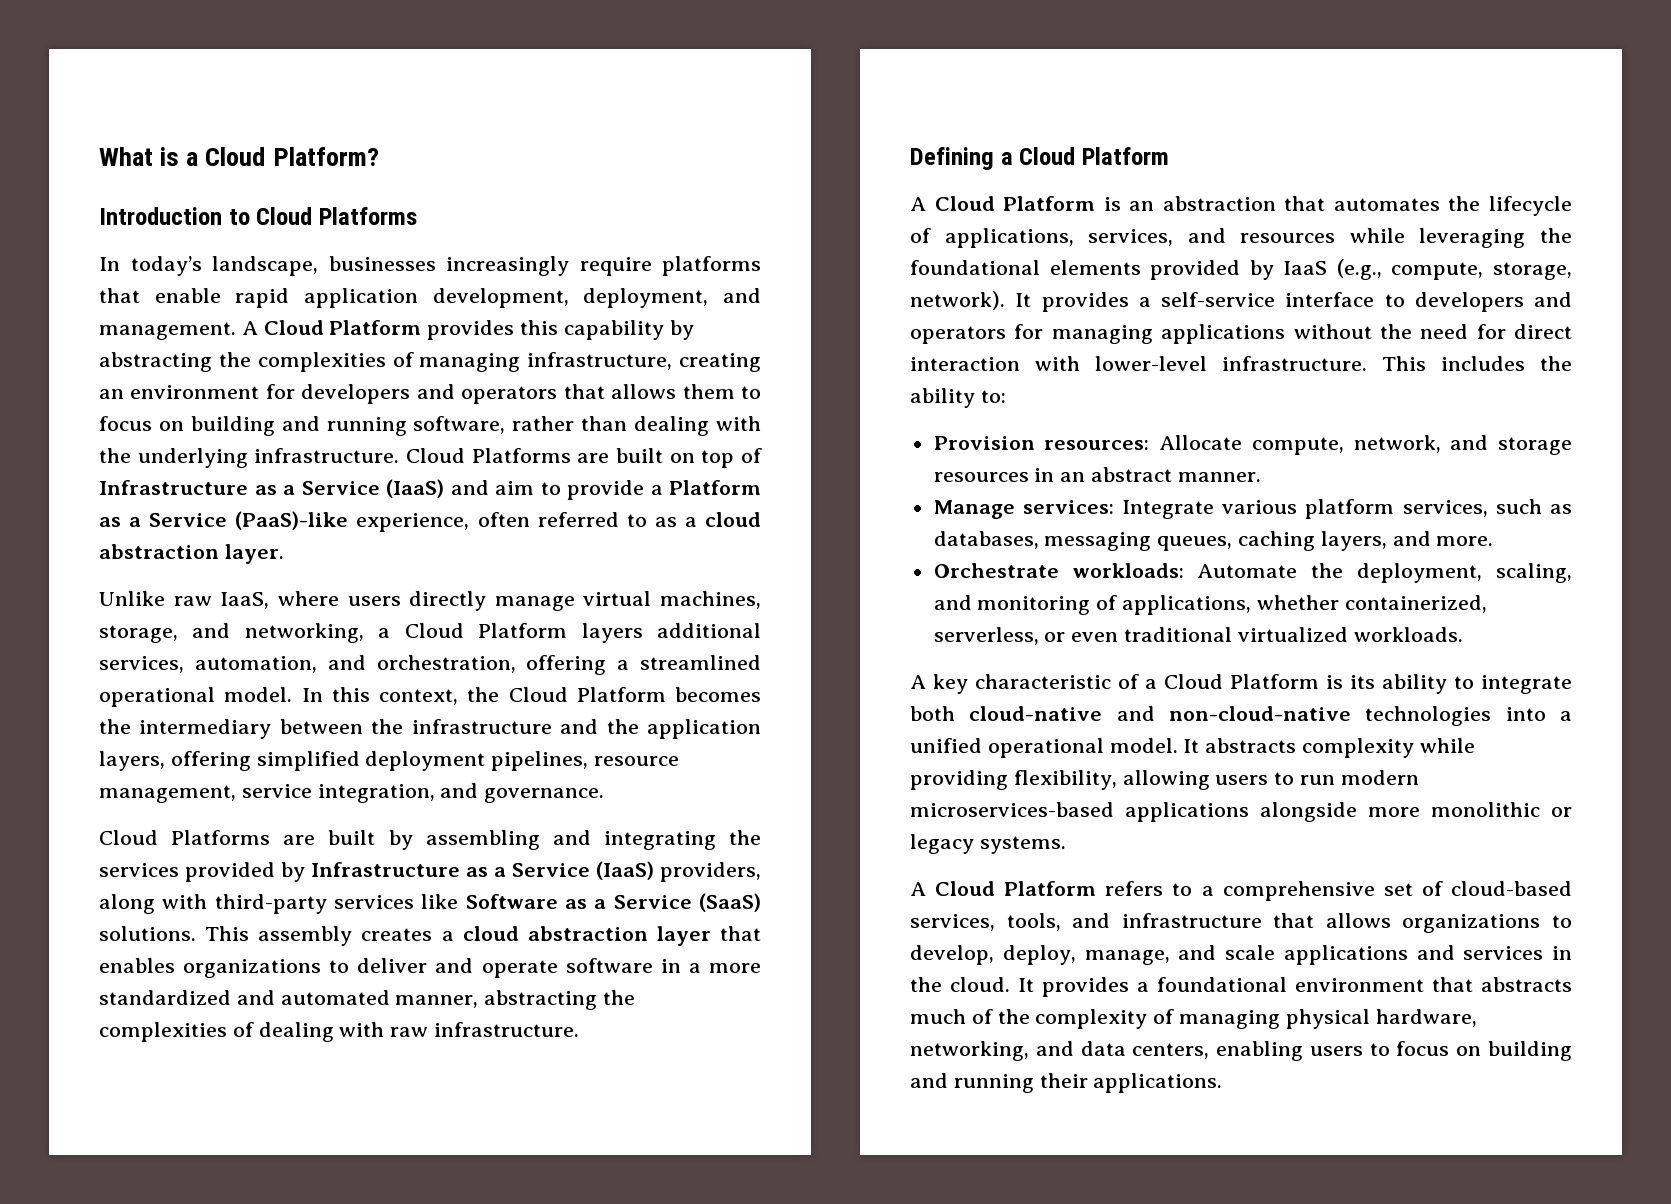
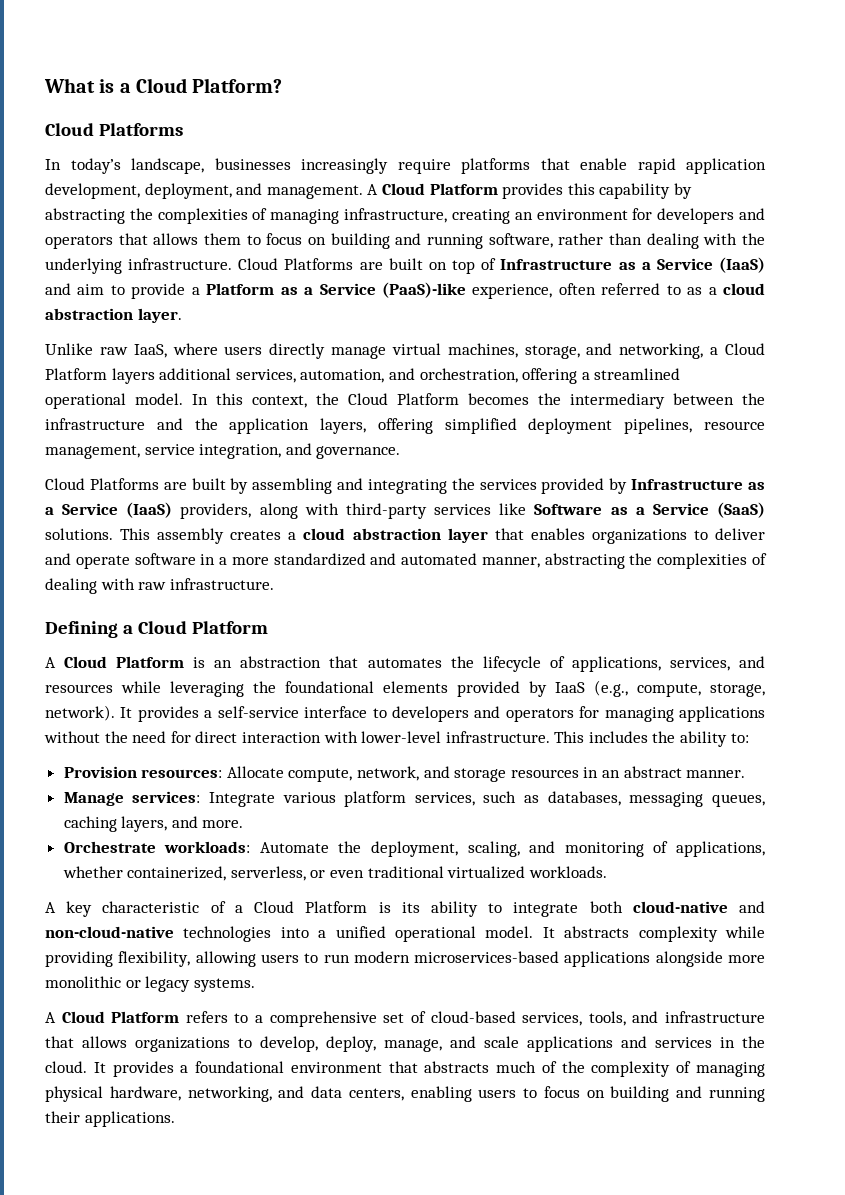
[99,207,250,225] Introduction to -> (283, 85) none

